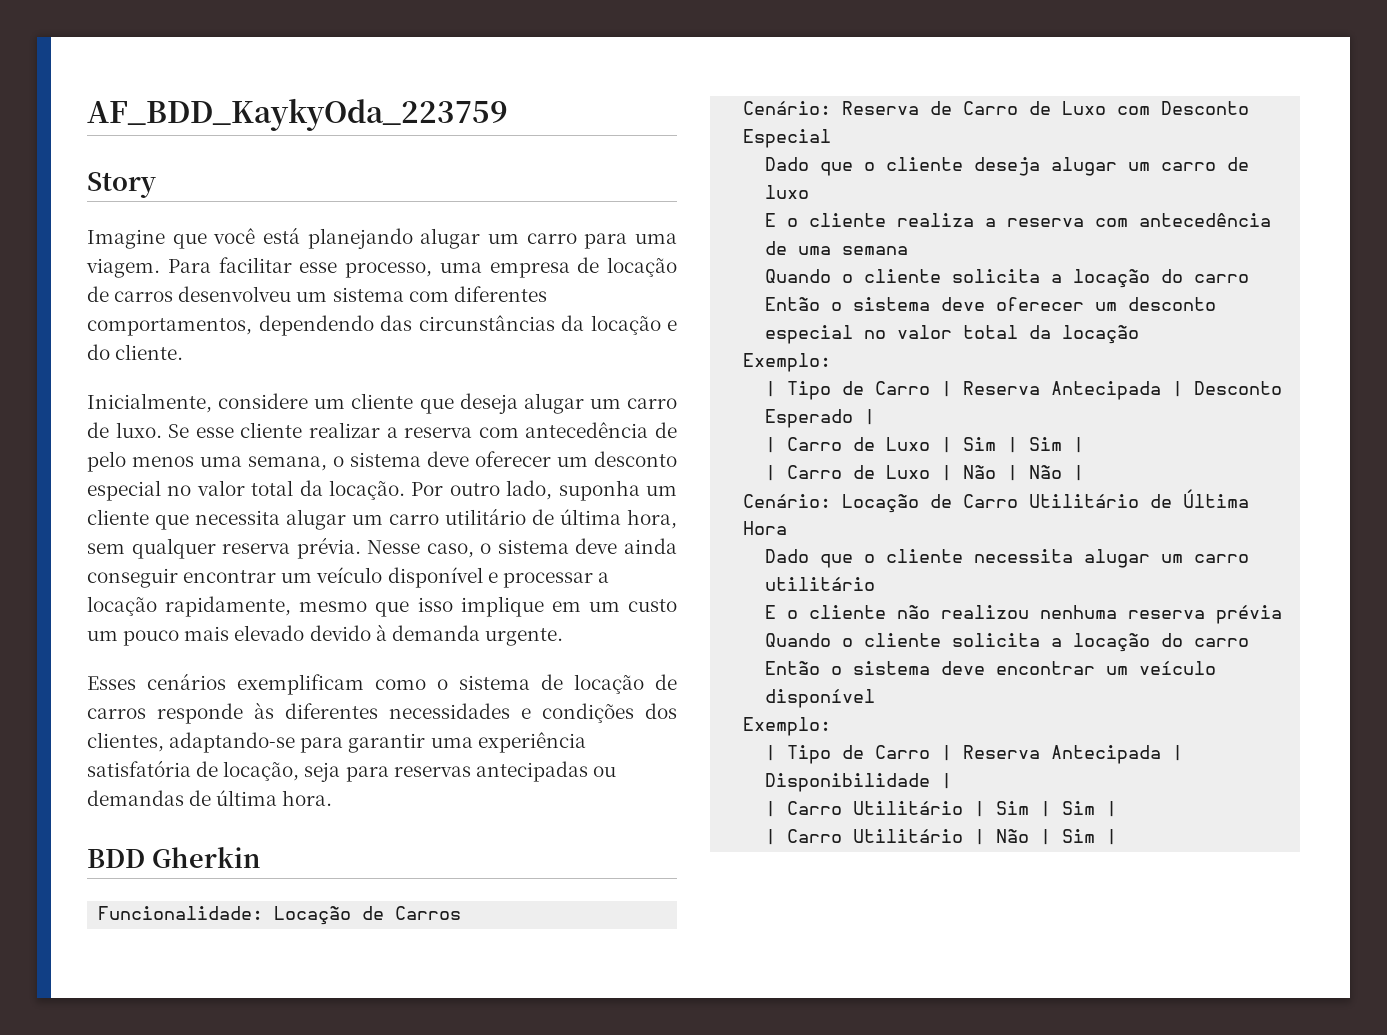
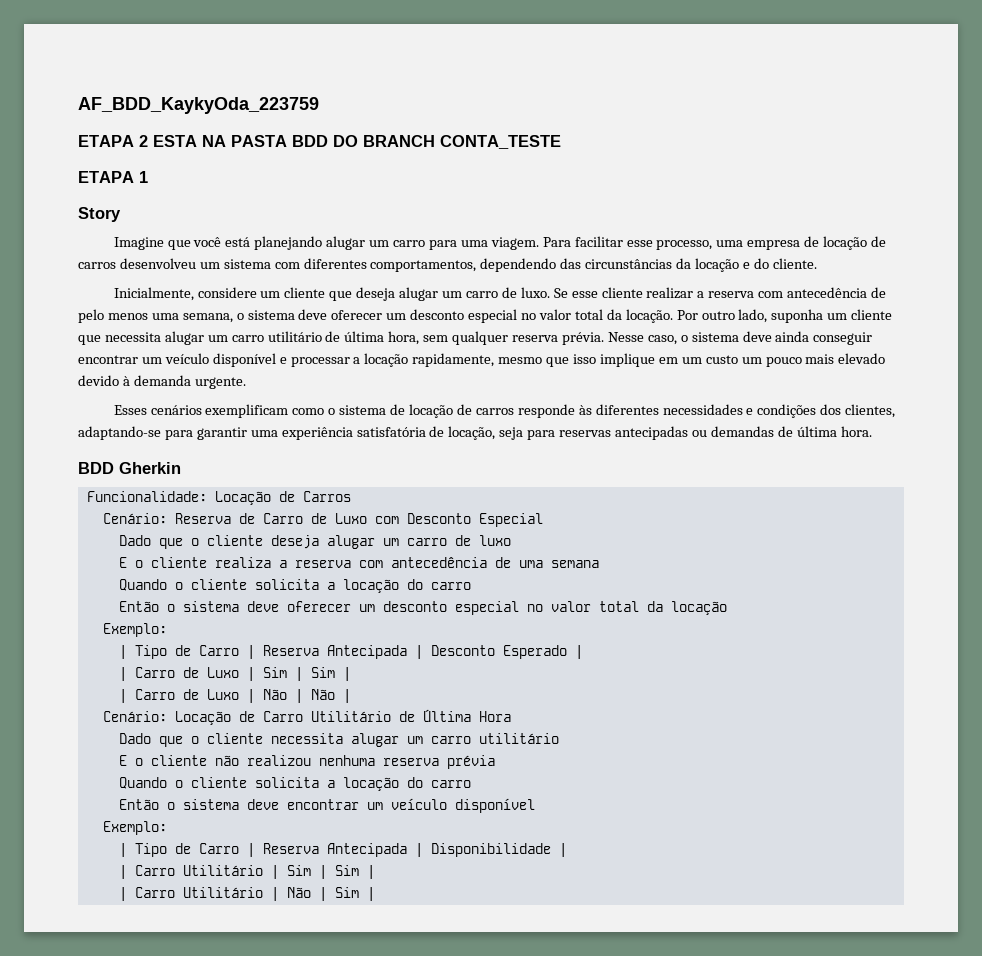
(508, 114) none -> [78,135,561,149] [78,171,148,183] // ETAPA 2 ESTA NA PASTA BDD DO BRANCH CONTA_TESTE // ETAPA 1

